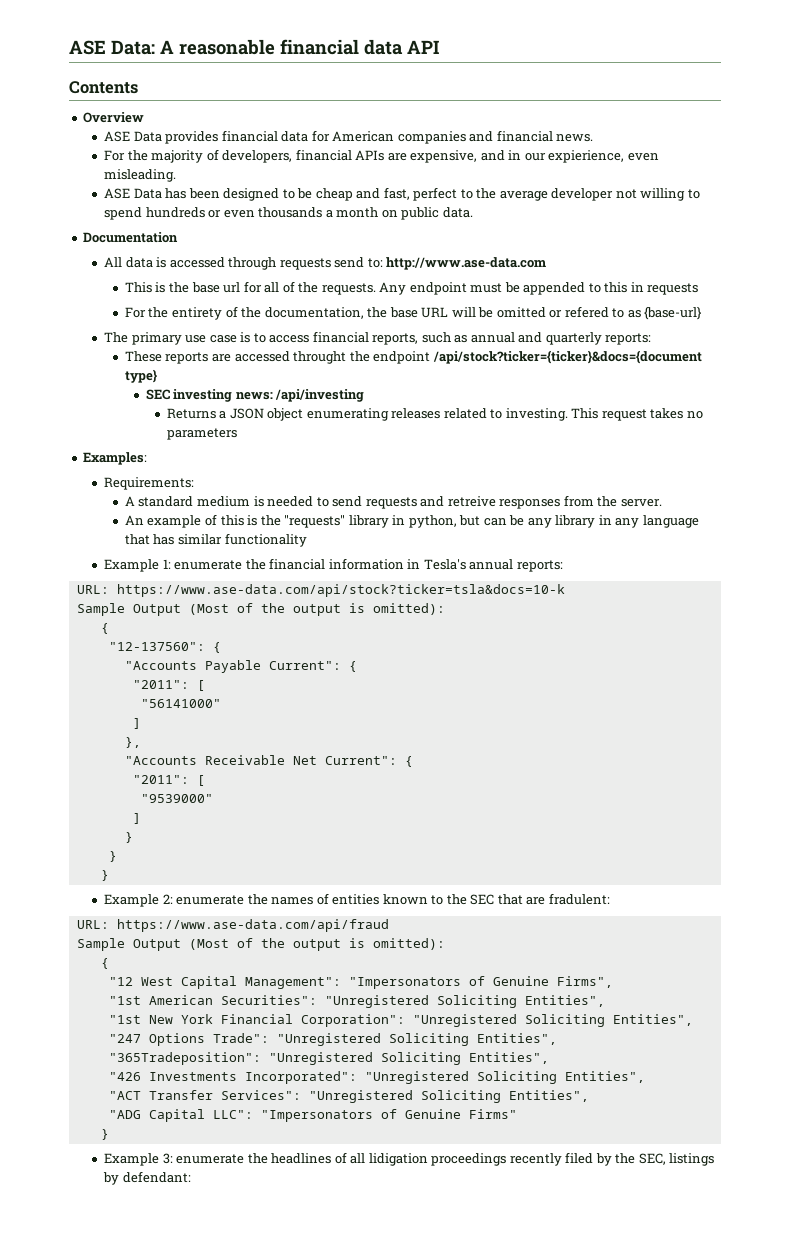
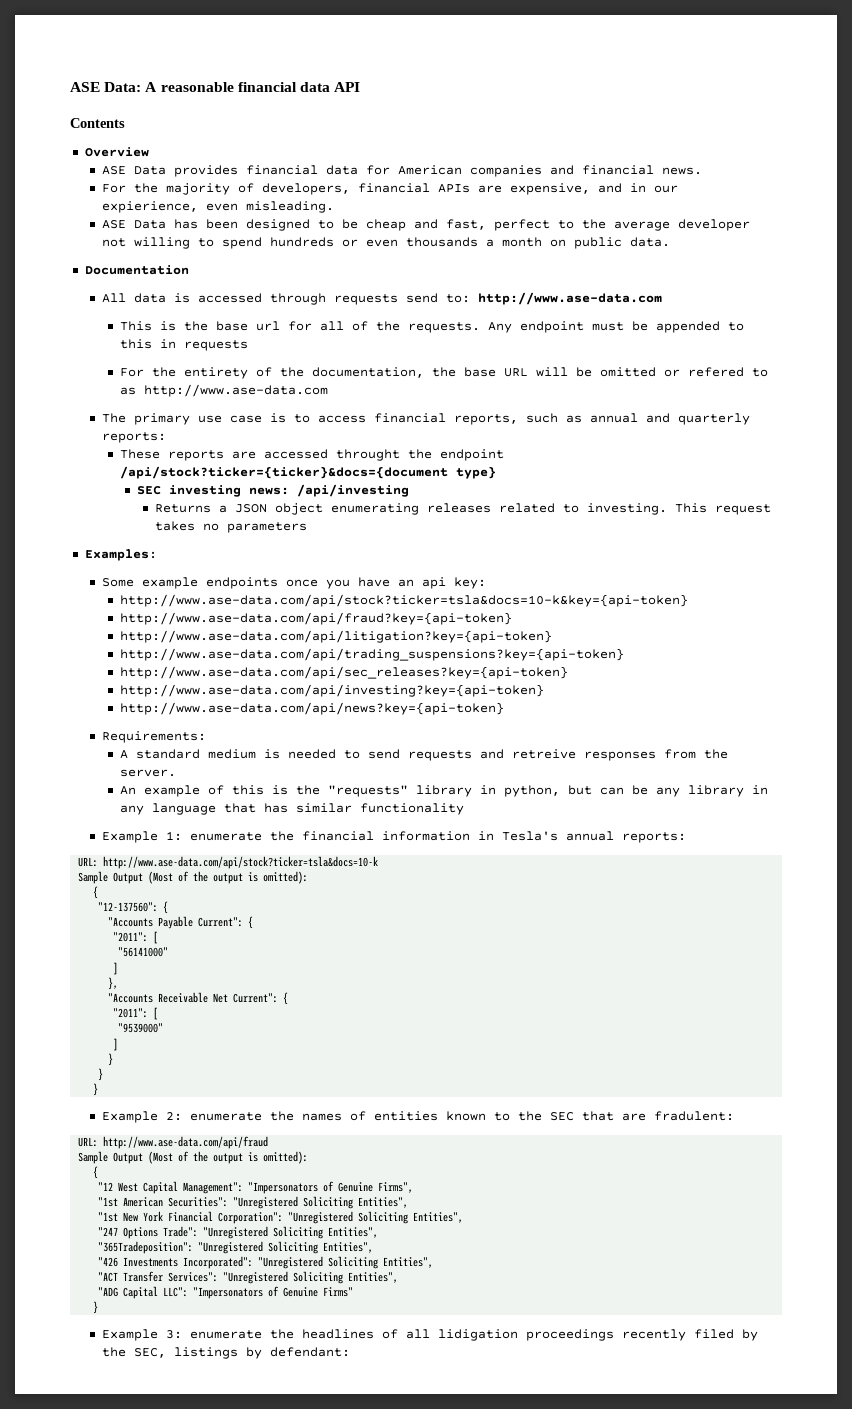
[644,306,703,320] {base-url} -> [143,384,328,397] http://www.ase-data.com
(148, 458) none -> [102,577,487,589] [119,594,688,607] [119,612,512,625] [119,630,552,643] [119,648,624,661] [119,666,568,679] [119,684,544,697] [119,702,504,715] // Some example endpoints once you have an api key: // http://www.ase-data.com/api/stock?ticker=tsla&docs=10-k&key={api-token} // http://www.ase-data.com/api/fraud?key={api-token} // http://www.ase-data.com/api/litigation?key={api-token} // http://www.ase-data.com/api/trading_suspensions?key={api-token} // http://www.ase-data.com/api/sec_releases?key={api-token} // http://www.ase-data.com/api/investing?key={api-token} // http://www.ase-data.com/api/news?key={api-token}
[116,584,565,597] https://www.ase-data.com/api/stock?ticker=tsla&docs=10-k -> [103,856,379,869] http://www.ase-data.com/api/stock?ticker=tsla&docs=10-k
[116,919,389,932] https://www.ase-data.com/api/fraud -> [103,1136,269,1149] http://www.ase-data.com/api/fraud

